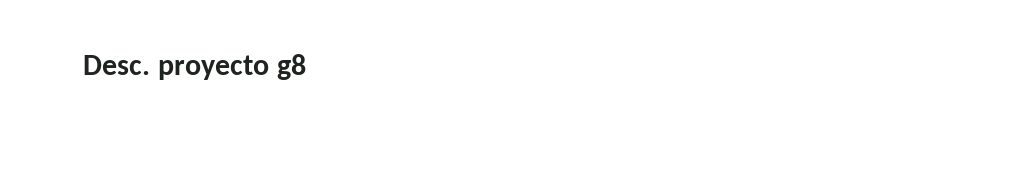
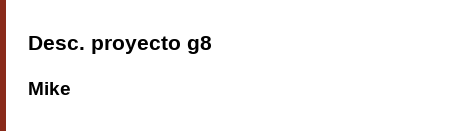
(307, 67) none -> [28,82,71,95] // Mike

